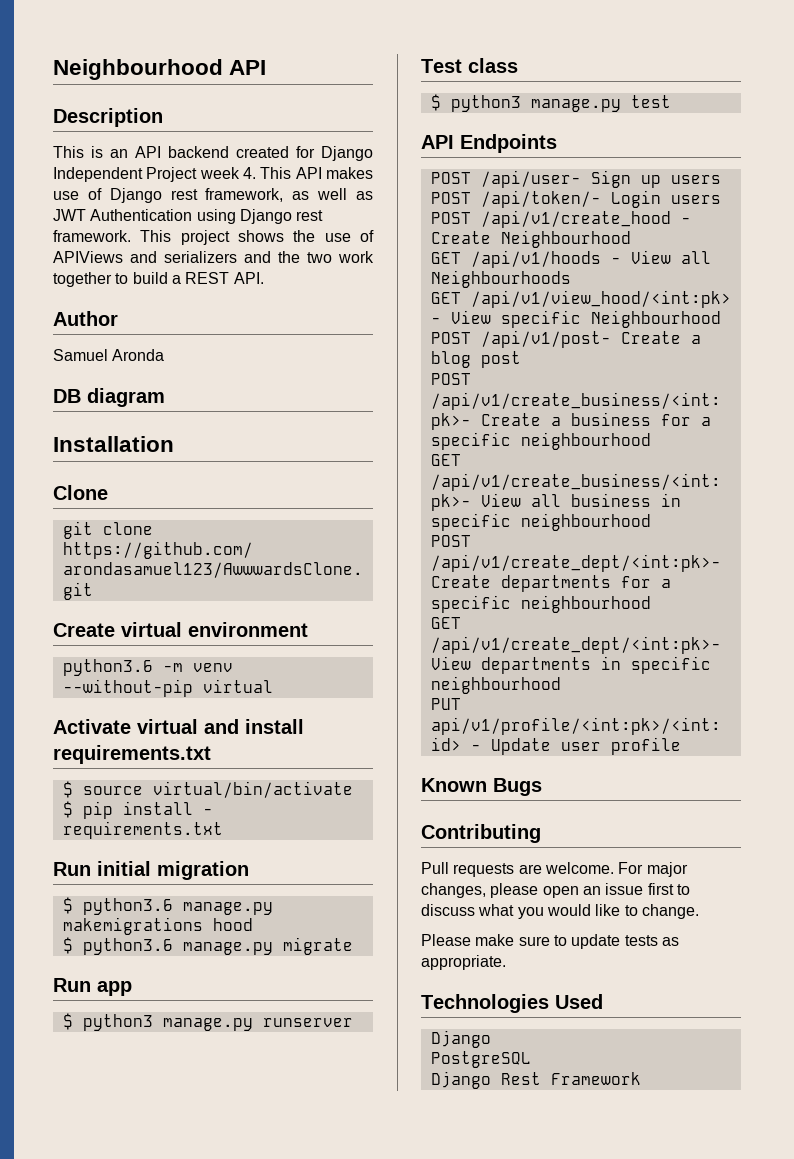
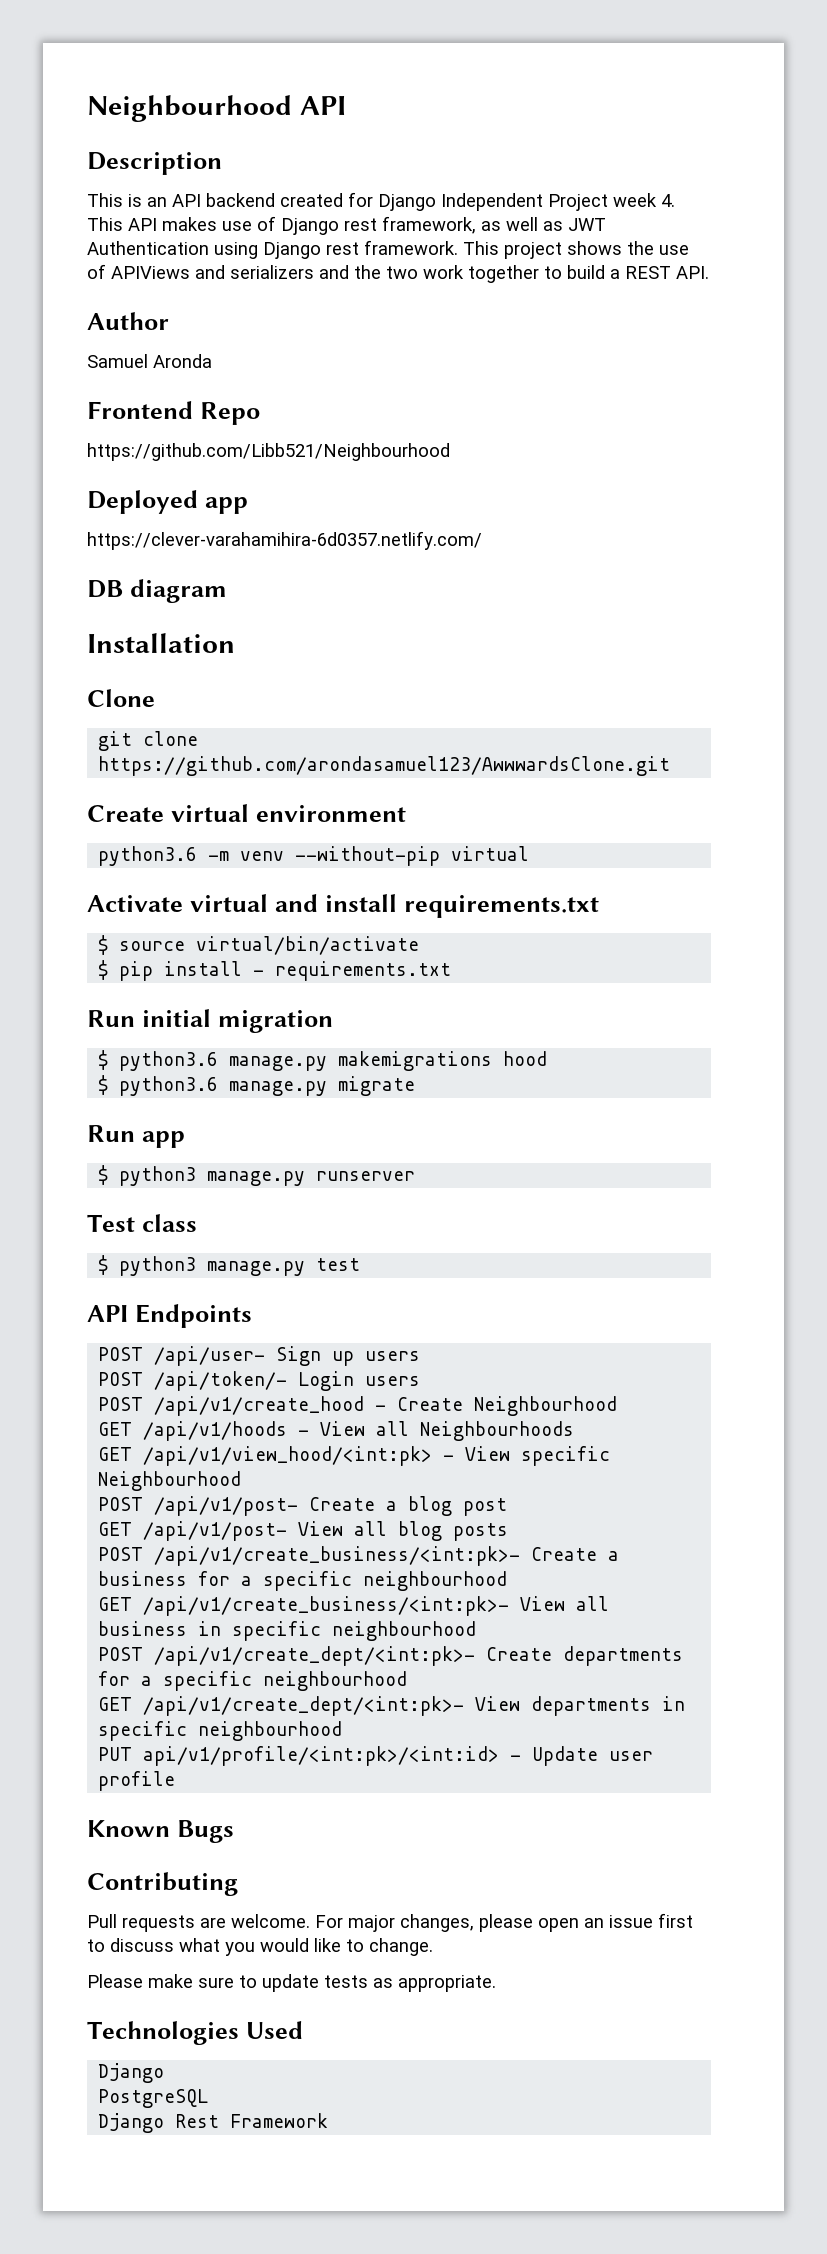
(165, 355) none -> [87,401,260,425] [87,443,450,461] [87,490,248,514] [87,531,482,550] // Frontend Repo // https://github.com/Libb521/Neighbourhood // Deployed app // https://clever-varahamihira-6d0357.netlify.com/
(521, 359) none -> [98,1521,509,1541] // GET /api/v1/post- View all blog posts

